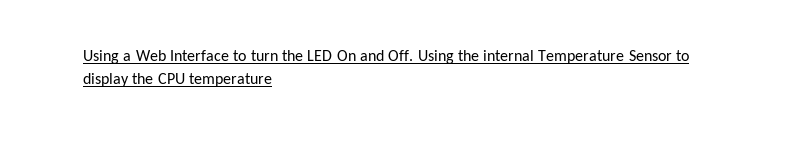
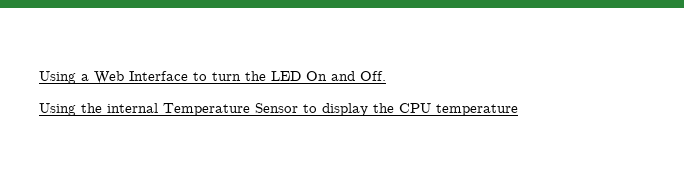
(414, 55) none -> (386, 76) //

